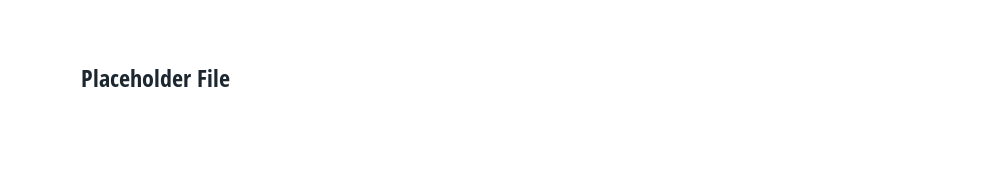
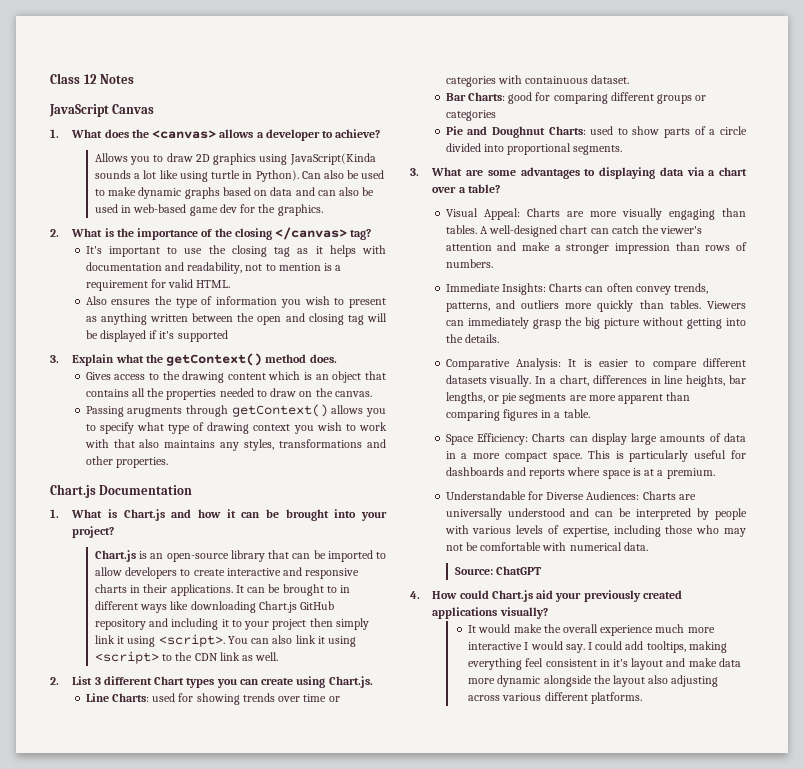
[81,69,231,87] Placeholder File -> [50,73,135,84] [49,104,155,117] [50,129,381,141] [94,153,376,165] [94,170,385,182] [94,187,375,199] [94,204,323,216] [50,227,372,240] [85,245,386,257] [85,262,342,274] [85,279,231,291] [85,296,386,308] [85,313,387,325] [85,330,228,342] [50,353,337,366] [85,371,386,383] [85,388,372,400] [85,404,387,417] [85,422,387,434] [84,439,386,451] [85,456,168,468] [50,484,193,498] [50,509,387,521] [72,526,115,538] [94,550,386,562] [94,567,360,579] [94,584,350,596] [94,601,335,613] [94,618,369,630] [94,634,356,647] [94,651,279,664] [50,676,373,688] [85,693,340,705] [445,75,630,87] [445,92,707,104] [445,110,496,121] [445,126,747,138] [445,143,623,155] [410,167,747,179] [432,184,500,193] [445,208,746,220] [445,225,703,237] [445,242,747,254] [445,259,493,268] [445,283,709,295] [445,300,746,312] [445,317,746,329] [445,334,499,343] [445,358,746,370] [445,375,746,387] [445,392,691,404] [445,409,590,421] [445,433,746,445] [445,450,746,462] [445,467,715,479] [445,491,696,500] [445,508,747,520] [444,525,746,537] [445,542,648,551] [454,566,542,575] [410,590,682,602] [432,607,548,619] [468,624,715,636] [468,641,727,653] [468,658,741,670] [468,675,719,687] [468,692,642,704] Class 12 Notes // JavaScript Canvas // 1. What does the <canvas> allows a developer to achieve? // Allows you to draw 2D graphics using JavaScript(Kinda sounds a lot like using turtle in Python). Can also be used to make dynamic graphs based on data and can also be used in web-based game dev for the graphics. // 2. What is the importance of the closing </canvas> tag? // It's important to use the closing tag as it helps with documentation and readability, not to mention is a requirement for valid HTML. // Also ensures the type of information you wish to present as anything written between the open and closing tag will be displayed if it's supported // 3. Explain what the getContext() method does. // Gives access to the drawing content which is an object that contains all the properties needed to draw on the canvas. // Passing arugments through getContext() allows you to specify what type of drawing context you wish to work with that also maintains any styles, transformations and other properties. // Chart.js Documentation // 1. What is Chart.js and how it can be brought into your project? // Chart.js is an open-source library that can be imported to allow developers to create interactive and responsive charts in their applications. It can be brought to in different ways like downloading Chart.js GitHub repository and including it to your project then simply link it using <script>. You can also link it using <script> to the CDN link as well. // 2. List 3 different Chart types you can create using Chart.js. // Line Charts: used for showing trends over time or categories with containuous dataset. // Bar Charts: good for comparing different groups or categories // Pie and Doughnut Charts: used to show parts of a circle divided into proportional segments. // 3. What are some advantages to displaying data via a chart over a table? // Visual Appeal: Charts are more visually engaging than tables. A well-designed chart can catch the viewer's attention and make a stronger impression than rows of numbers. // Immediate Insights: Charts can often convey trends, patterns, and outliers more quickly than tables. Viewers can immediately grasp the big picture without getting into the details. // Comparative Analysis: It is easier to compare different datasets visually. In a chart, differences in line heights, bar lengths, or pie segments are more apparent than comparing figures in a table. // Space Efficiency: Charts can display large amounts of data in a more compact space. This is particularly useful for dashboards and reports where space is at a premium. // Understandable for Diverse Audiences: Charts are universally understood and can be interpreted by people with various levels of expertise, including those who may not be comfortable with numerical data. // Source: ChatGPT // 4. How could Chart.js aid your previously created applications visually? // It would make the overall experience much more interactive I would say. I could add tooltips, making everything feel consistent in it's layout and make data more dynamic alongside the layout also adjusting across various different platforms.

